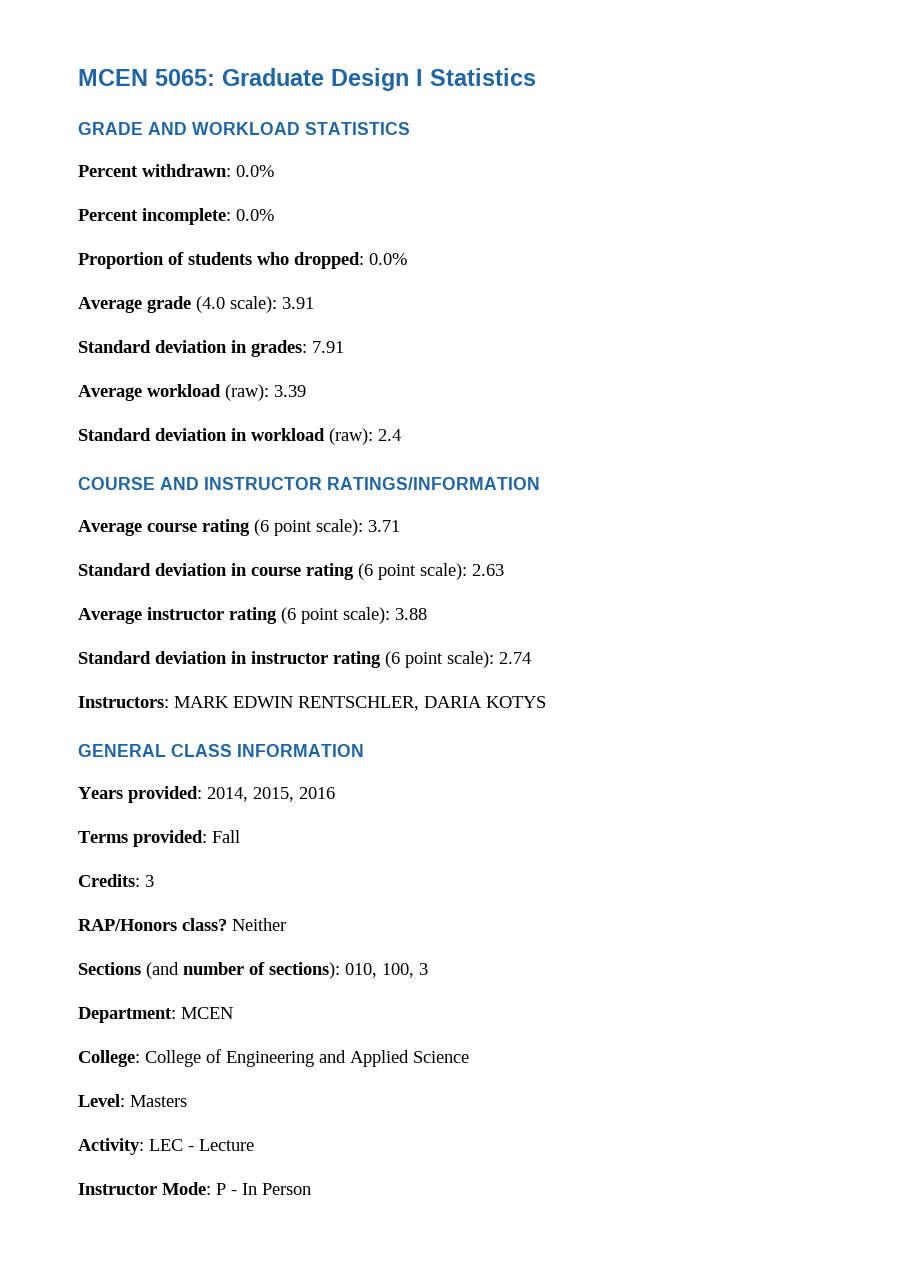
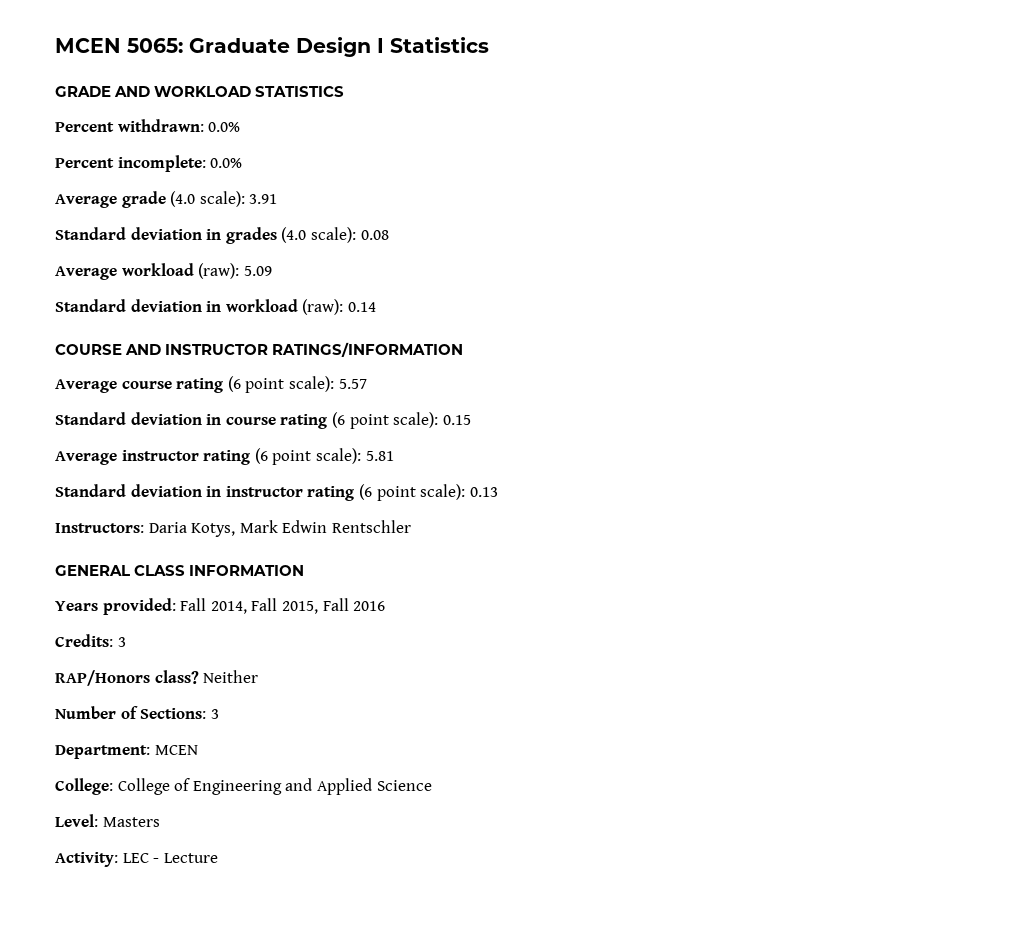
[78,252,407,269] // Proportion of students who dropped: 0.0% -> (243, 163) none
[251,340,344,357] grades: 7.91 -> [225,227,389,244] grades (4.0 scale): 0.08
[274,385,306,397] 3.39 -> [243,266,272,276] 5.09
[378,429,401,441] 2.4 -> [347,302,376,312] 0.14
[368,520,400,532] 3.71 -> [338,379,367,389] 5.57
[472,564,504,576] 2.63 -> [442,415,471,425] 0.15
[395,608,427,620] 3.88 -> [365,451,394,461] 5.81
[499,652,531,664] 2.74 -> [469,487,498,497] 0.13
[174,696,546,711] MARK EDWIN RENTSCHLER, DARIA KOTYS -> [148,520,411,537] Daria Kotys, Mark Edwin Rentschler
[207,787,335,802] [78,830,240,847] 2014, 2015, 2016 // Terms provided: Fall -> [180,598,386,614] Fall 2014, Fall 2015, Fall 2016
[78,962,414,979] Sections (and number of sections): 010, 100, -> [55,706,207,719] Number of Sections:
[78,1182,311,1195] // Instructor Mode: P - In Person -> (218, 858) none

